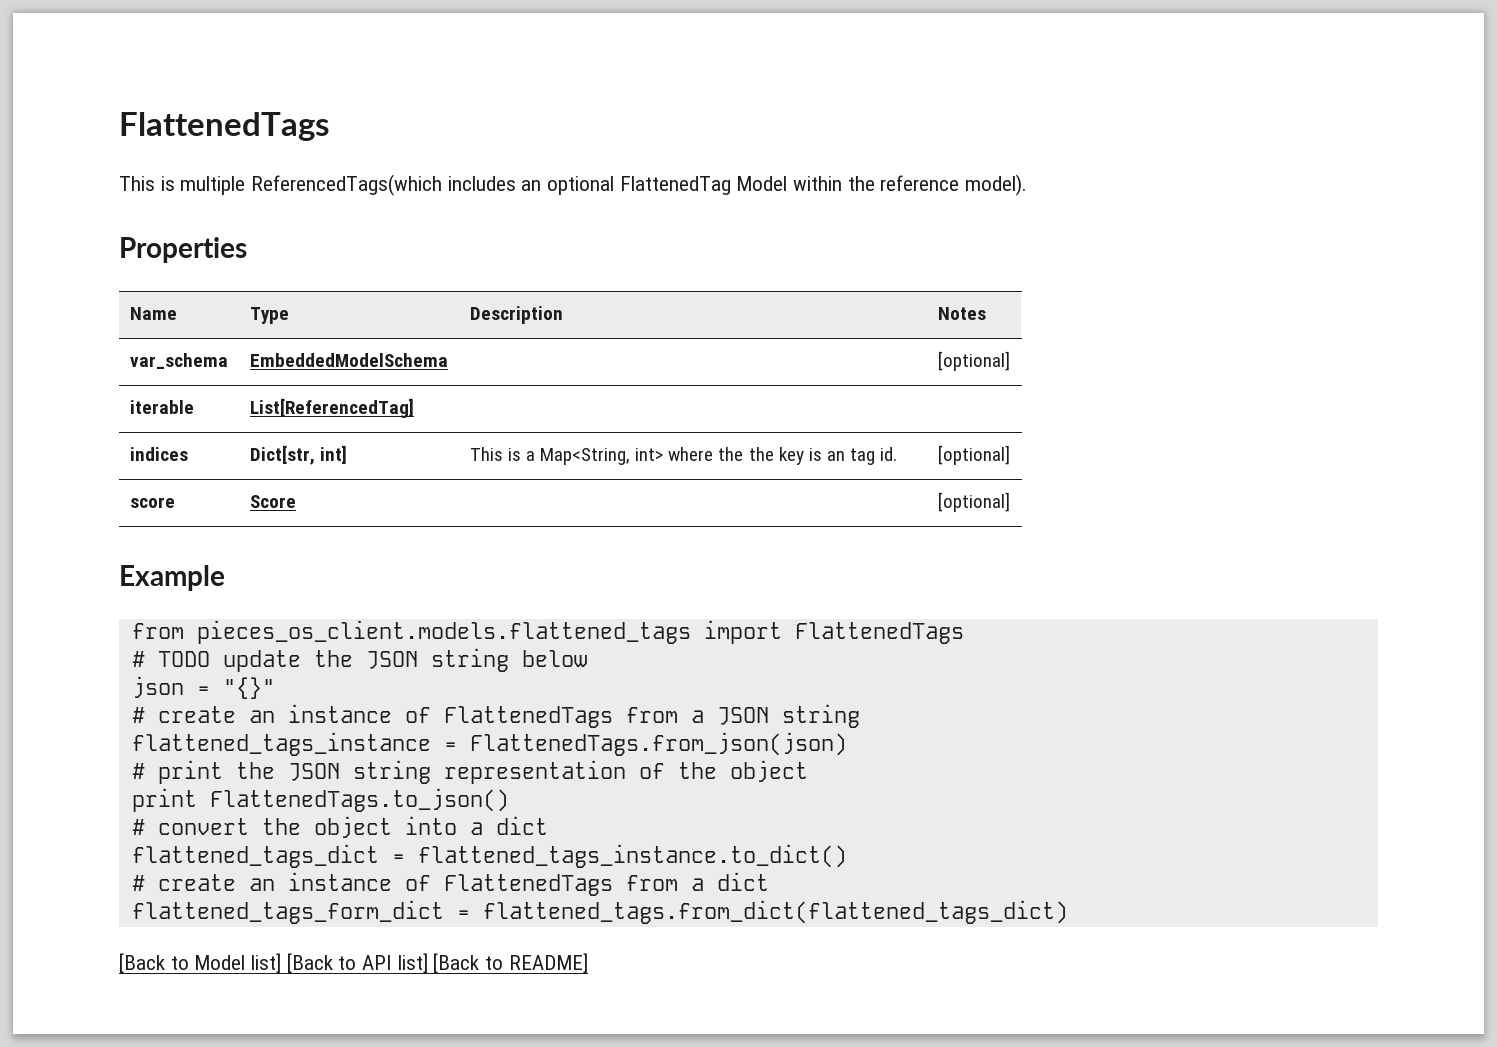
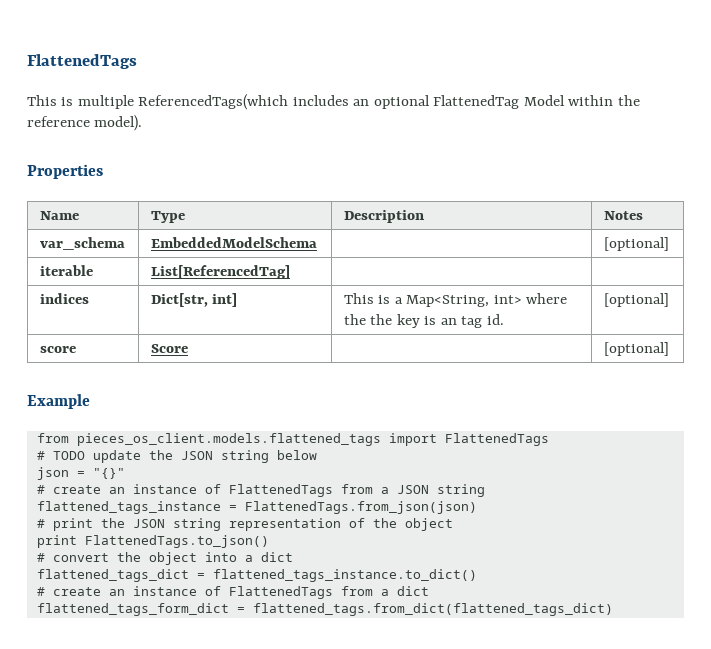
[119,953,588,973] // [Back to Model list] [Back to API list] [Back to README] -> (613, 609) none

